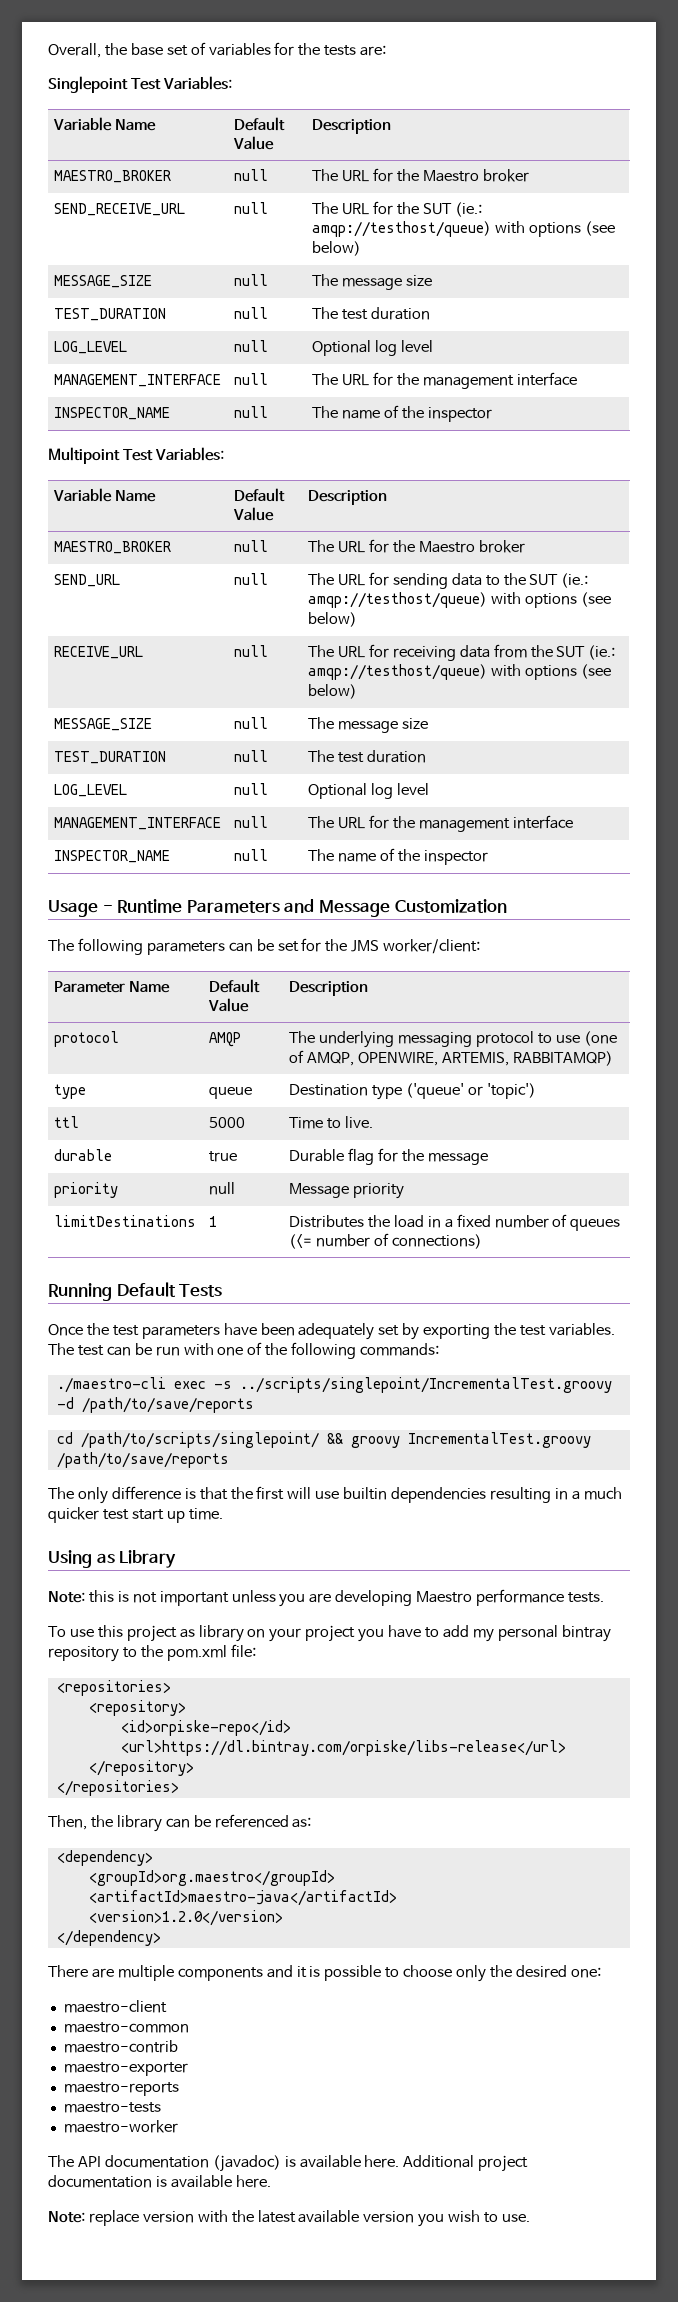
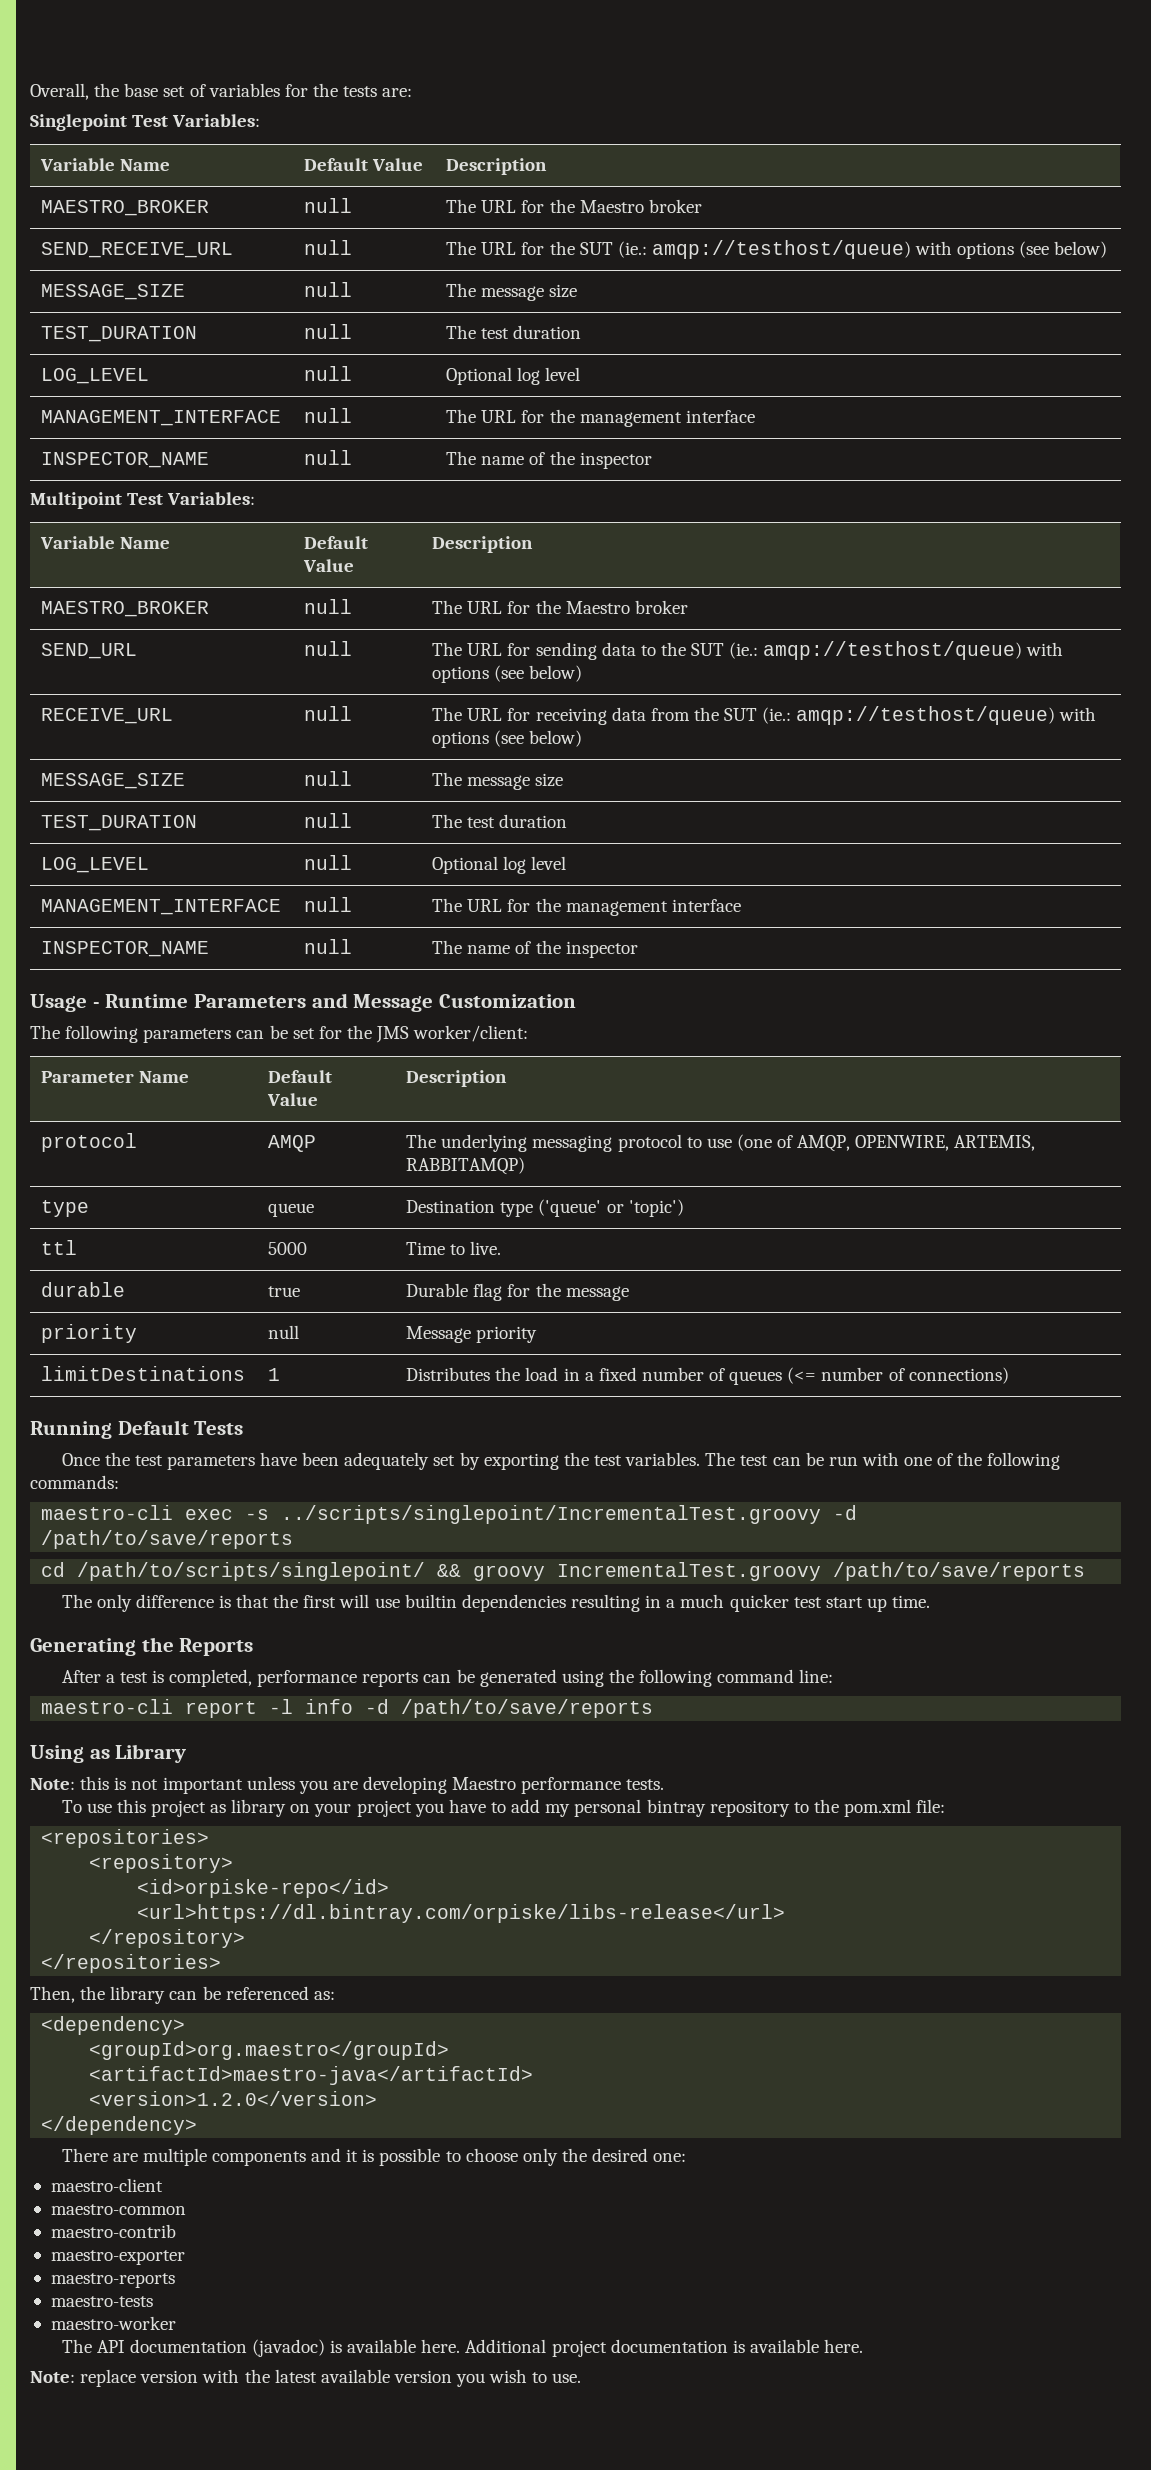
[56,1377,166,1393] ./maestro-cli -> [41,1505,174,1520] maestro-cli
(223, 1514) none -> [30,1637,254,1656] [61,1669,834,1687] [41,1699,654,1718] // Generating the Reports // After a test is completed, performance reports can be generated using the following command line: // maestro-cli report -l info -d /path/to/save/reports

